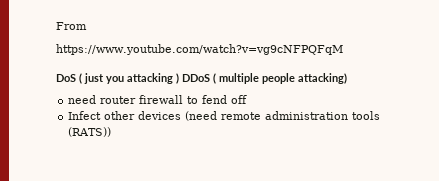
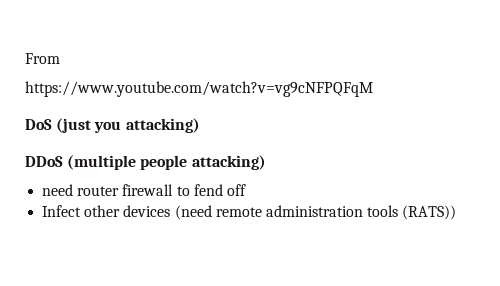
[79,73,259,84] ( just you attacking ) DDoS ( multiple -> [56,118,200,133] [25,155,137,170] (just you attacking) // DDoS (multiple

